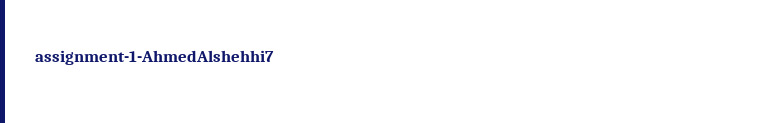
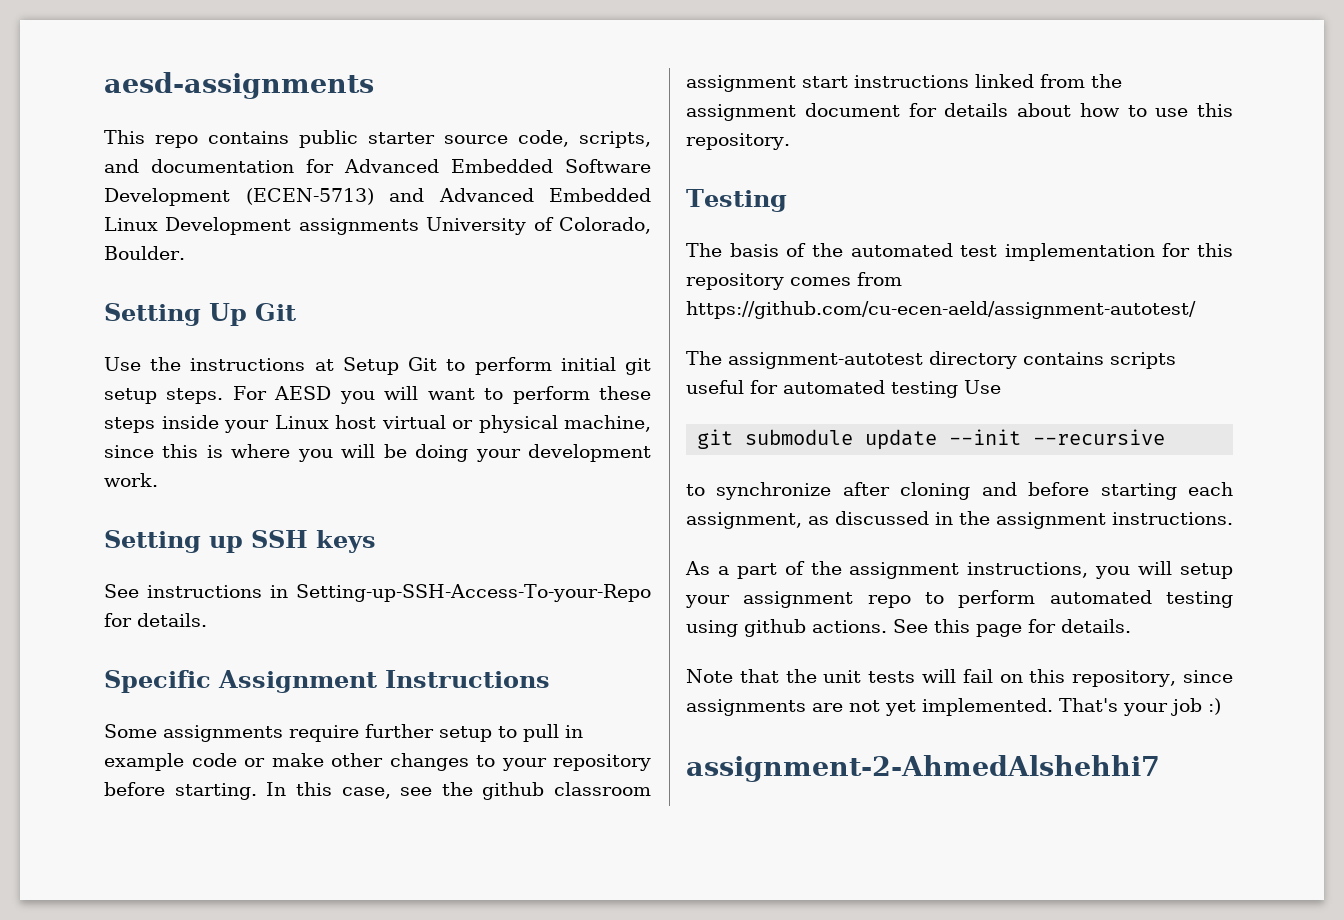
[35,50,274,65] assignment-1-AhmedAlshehhi7 -> [104,72,374,99] [104,130,651,148] [104,159,651,173] [104,188,651,206] [104,217,651,235] [104,246,185,260] [104,303,296,326] [104,357,651,375] [104,386,651,404] [104,415,651,433] [104,444,651,462] [104,473,158,487] [104,530,376,553] [104,584,652,602] [104,613,207,627] [104,670,550,693] [104,724,583,742] [104,753,651,771] [104,782,651,800] [686,74,1122,92] [686,103,1233,121] [686,133,790,150] [686,189,787,212] [686,243,1233,261] [686,272,902,290] [686,301,1196,319] [686,351,1176,369] [686,380,1001,398] [697,429,1166,450] [686,482,1233,500] [686,511,1233,529] [685,561,1233,579] [685,590,1233,608] [686,619,1131,637] [686,669,1233,687] [686,698,1221,716] [686,755,1160,782] aesd-assignments // This repo contains public starter source code, scripts, and documentation for Advanced Embedded Software Development (ECEN-5713) and Advanced Embedded Linux Development assignments University of Colorado, Boulder. // Setting Up Git // Use the instructions at Setup Git to perform initial git setup steps. For AESD you will want to perform these steps inside your Linux host virtual or physical machine, since this is where you will be doing your development work. // Setting up SSH keys // See instructions in Setting-up-SSH-Access-To-your-Repo for details. // Specific Assignment Instructions // Some assignments require further setup to pull in example code or make other changes to your repository before starting. In this case, see the github classroom assignment start instructions linked from the assignment document for details about how to use this repository. // Testing // The basis of the automated test implementation for this repository comes from https://github.com/cu-ecen-aeld/assignment-autotest/ // The assignment-autotest directory contains scripts useful for automated testing Use // git submodule update --init --recursive // to synchronize after cloning and before starting each assignment, as discussed in the assignment instructions. // As a part of the assignment instructions, you will setup your assignment repo to perform automated testing using github actions. See this page for details. // Note that the unit tests will fail on this repository, since assignments are not yet implemented. That's your job :) // assignment-2-AhmedAlshehhi7

